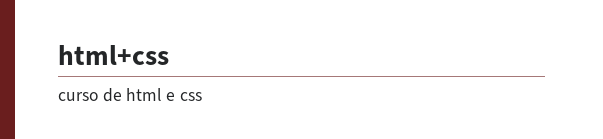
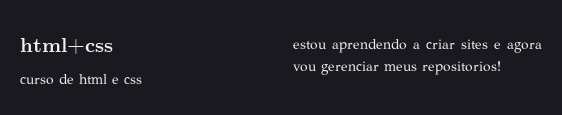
(202, 96) none -> [293,39,542,53] [293,61,501,75] // estou aprendendo a criar sites e agora vou gerenciar meus repositorios!

